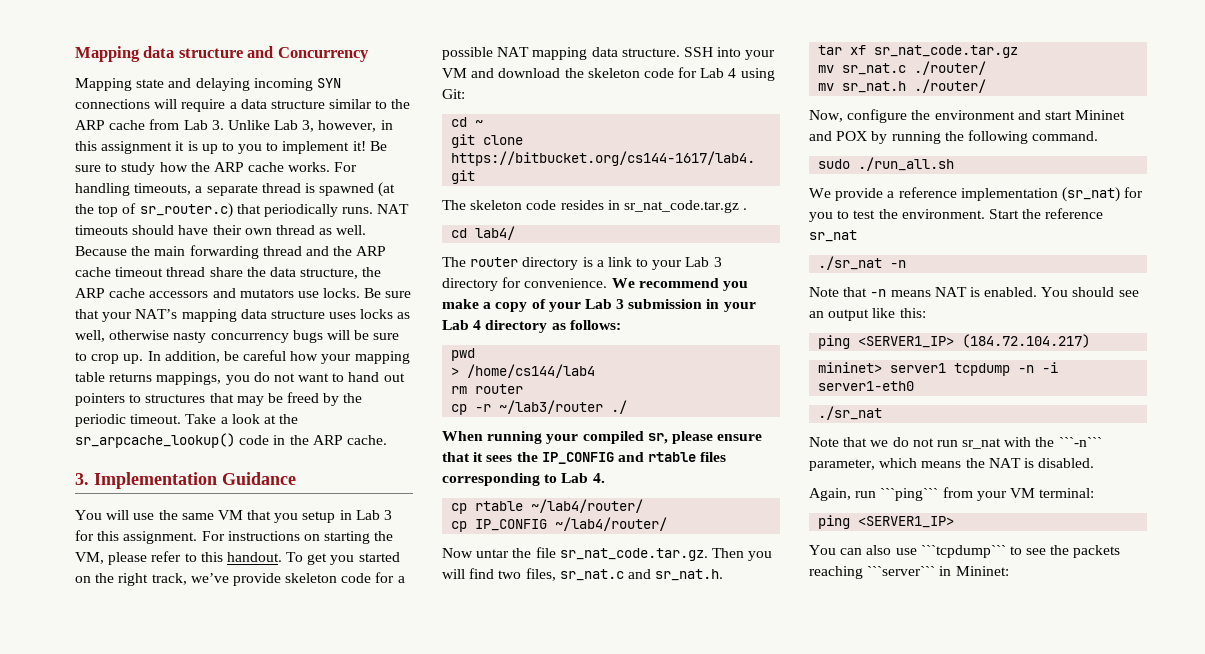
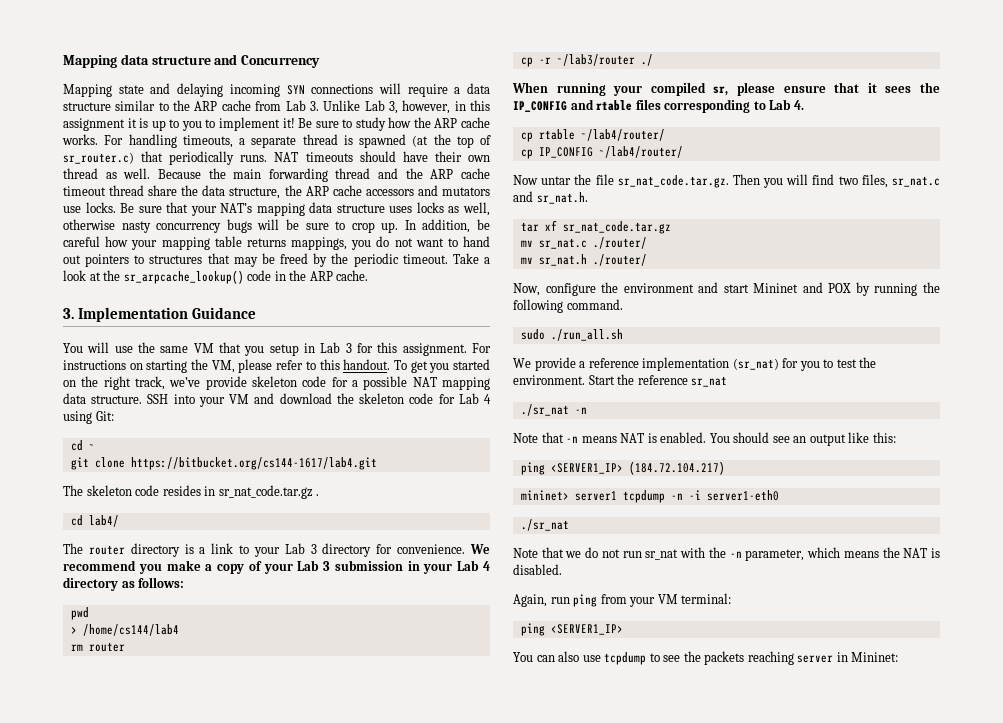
[1058,437,1102,447] ```-n``` -> [729,551,742,558] -n
[880,488,939,501] ```ping``` -> [573,594,598,607] ping
[920,545,1006,558] ```tcpdump``` -> [604,652,647,665] tcpdump
[867,566,936,576] ```server``` -> [797,655,834,663] server

